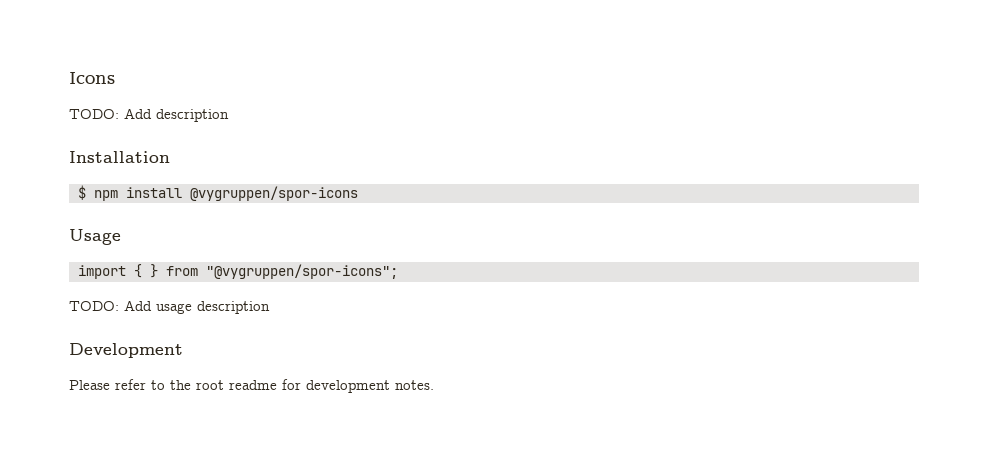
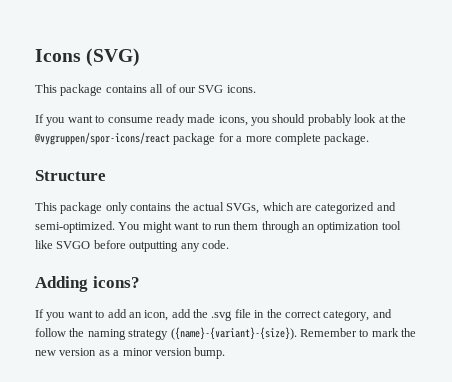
[69,108,229,122] [69,151,170,163] [78,185,358,201] [69,229,121,245] [78,264,398,279] [69,300,270,314] [69,343,183,358] [69,379,434,393] // TODO: Add description // Installation // $ npm install @vygruppen/spor-icons // Usage // import { } from "@vygruppen/spor-icons"; // TODO: Add usage description // Development // Please refer to the root readme for development notes. -> [86,48,141,67] [35,84,256,96] [35,114,406,126] [34,132,370,145] [35,170,106,181] [35,202,396,214] [35,221,401,233] [35,240,229,252] [35,276,140,292] [35,309,392,321] [35,327,416,340] [35,347,226,359] (SVG) // This package contains all of our SVG icons. // If you want to consume ready made icons, you should probably look at the @vygruppen/spor-icons/react package for a more complete package. // Structure // This package only contains the actual SVGs, which are categorized and semi-optimized. You might want to run them through an optimization tool like SVGO before outputting any code. // Adding icons? // If you want to add an icon, add the .svg file in the correct category, and follow the naming strategy ({name}-{variant}-{size}). Remember to mark the new version as a minor version bump.

